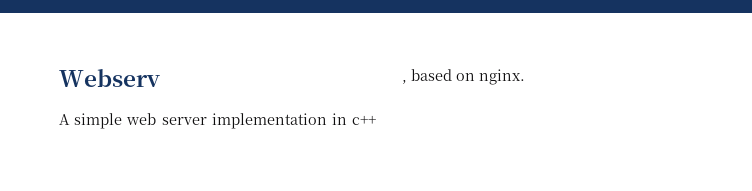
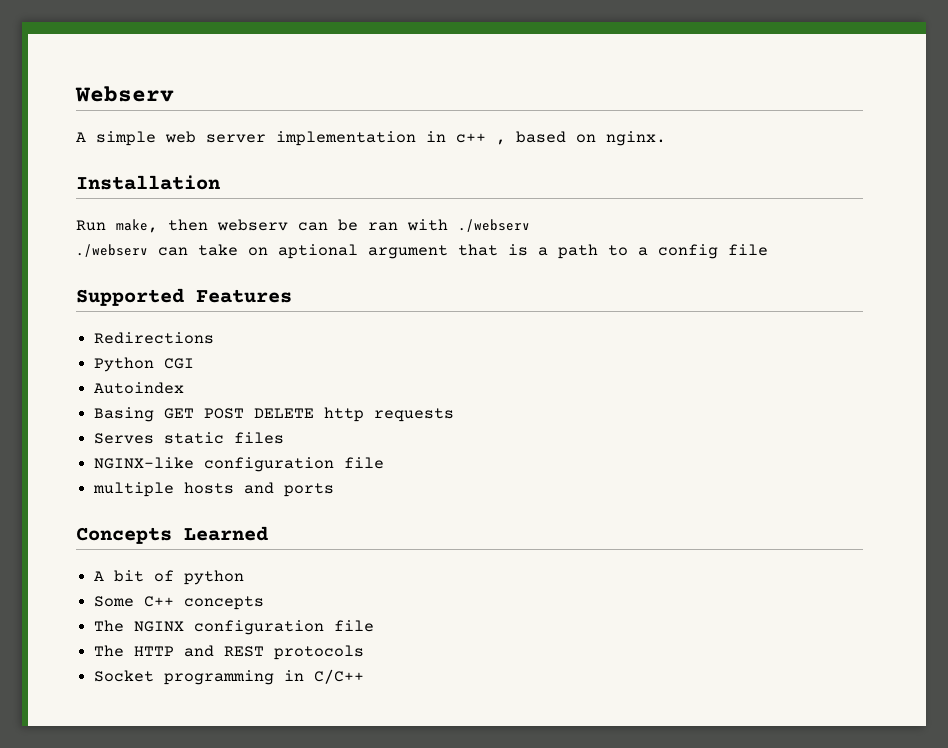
(525, 77) none -> [76,175,220,190] [76,219,530,233] [76,244,768,259] [76,288,292,306] [94,332,215,344] [94,357,195,372] [94,382,185,394] [94,407,455,422] [94,432,285,444] [94,457,385,472] [93,482,335,497] [76,526,268,544] [94,570,245,585] [94,596,265,610] [94,620,375,635] [94,645,365,660] [94,669,365,685] // Installation // Run make, then webserv can be ran with ./webserv // ./webserv can take on aptional argument that is a path to a config file // Supported Features // Redirections // Python CGI // Autoindex // Basing GET POST DELETE http requests // Serves static files // NGINX-like configuration file // multiple hosts and ports // Concepts Learned // A bit of python // Some C++ concepts // The NGINX configuration file // The HTTP and REST protocols // Socket programming in C/C++

